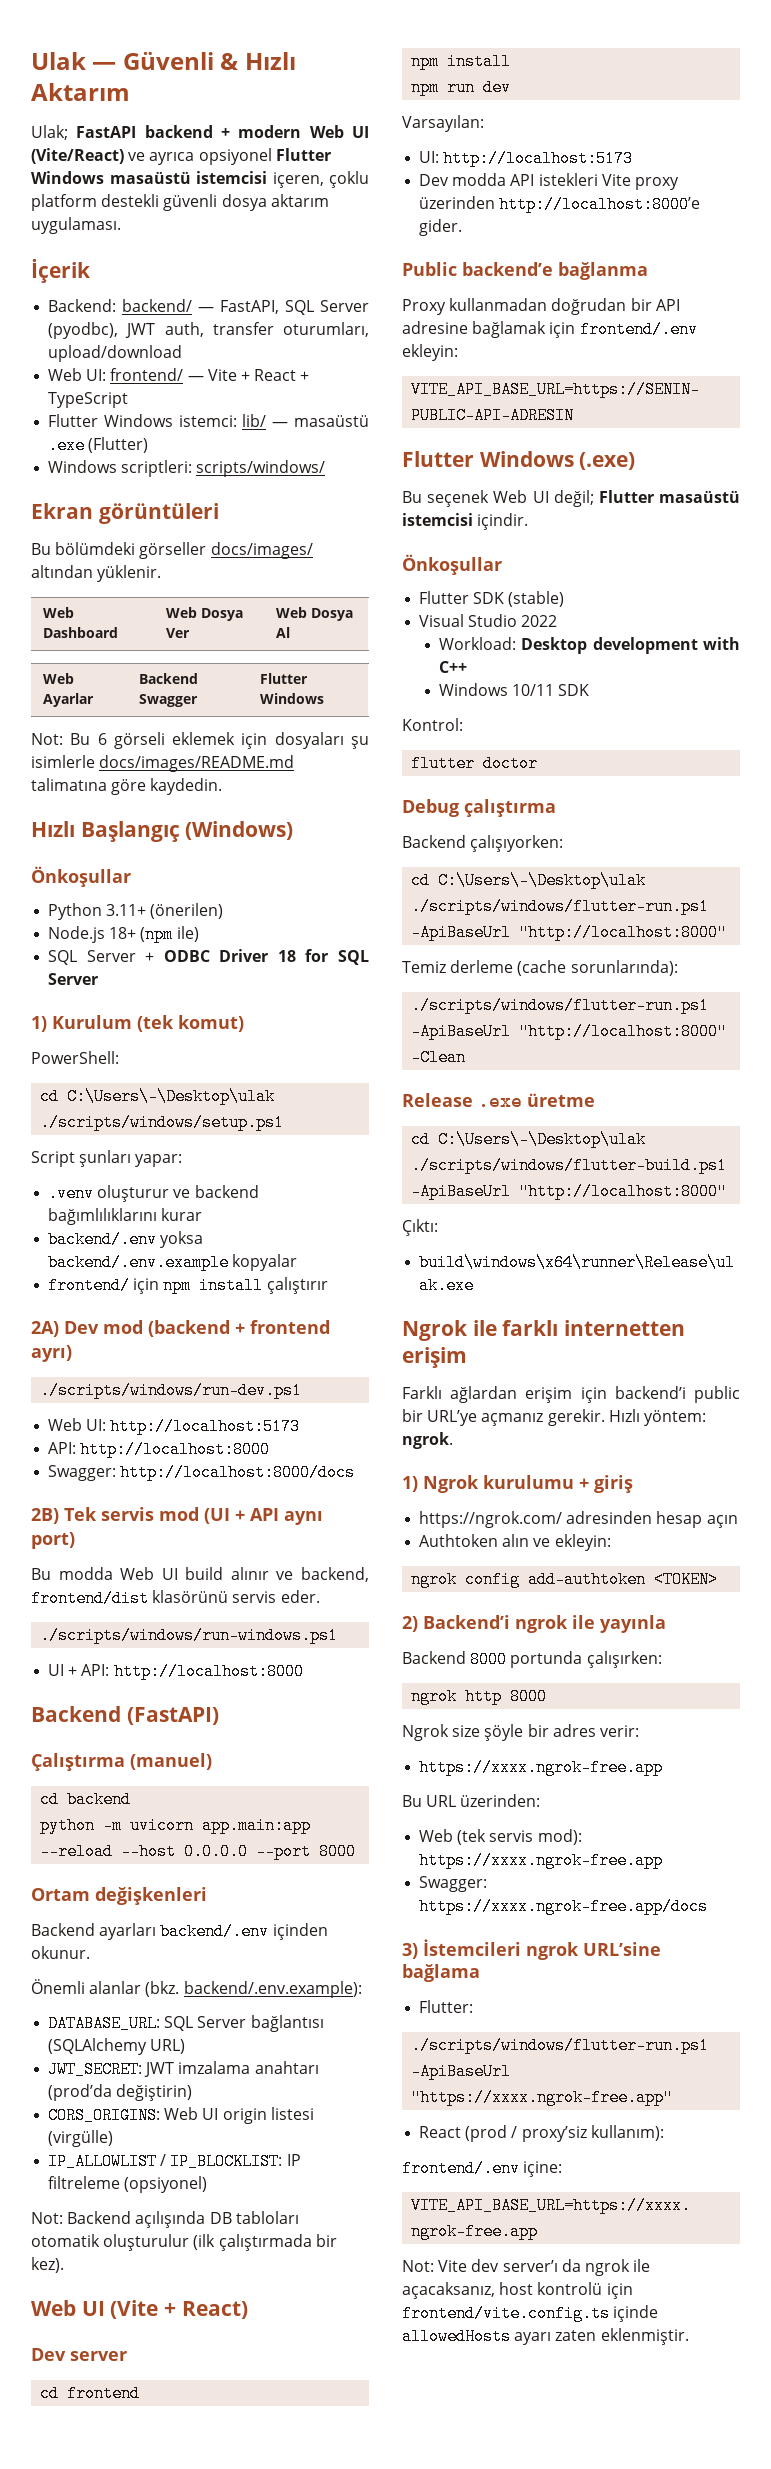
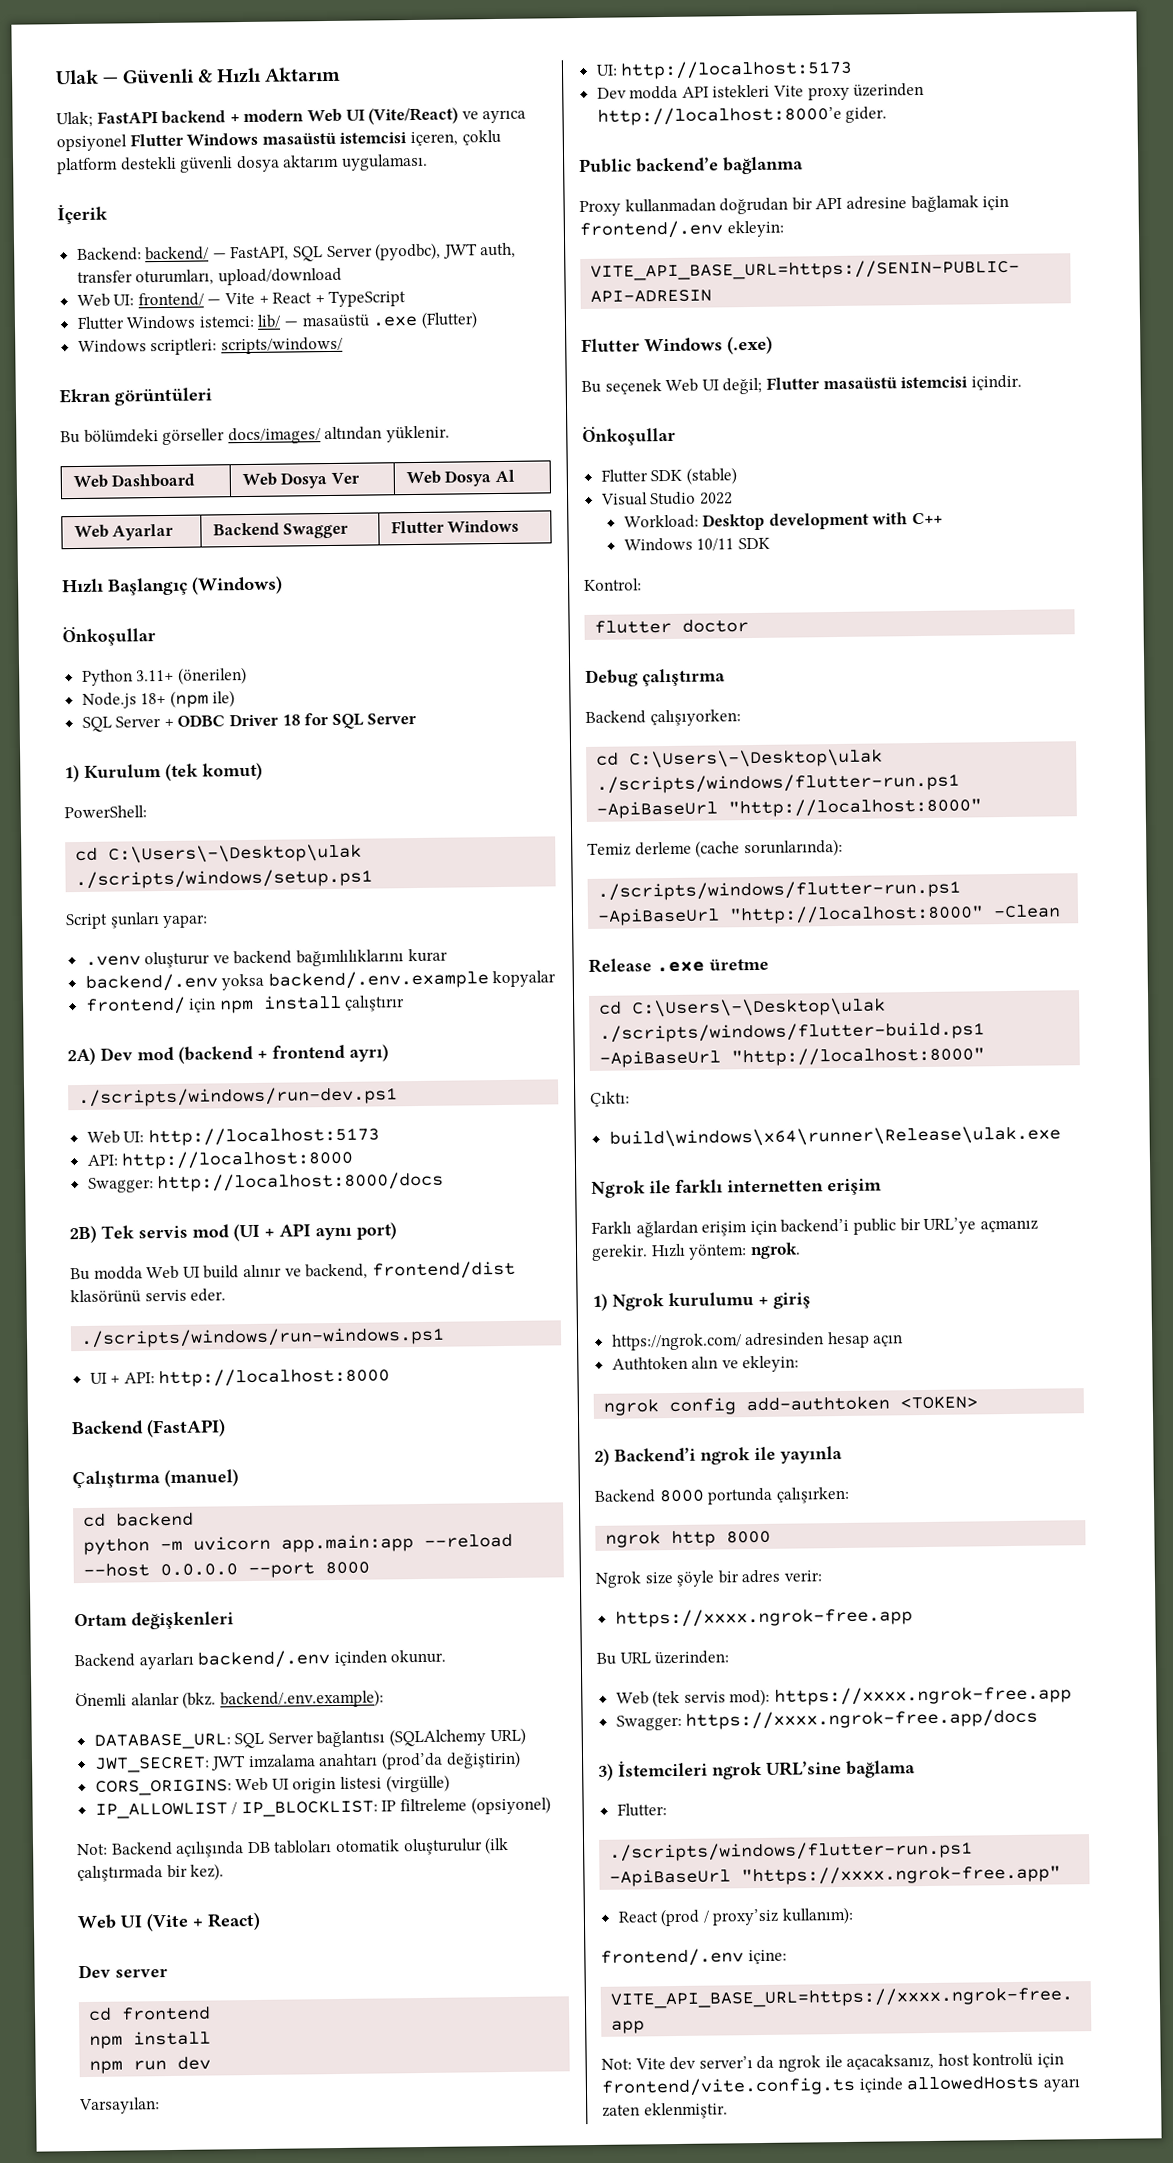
[31,732,369,749] [31,755,295,772] [31,778,223,795] // Not: Bu 6 görseli eklemek için dosyaları şu isimlerle docs/images/README.md talimatına göre kaydedin. -> (520, 526) none

